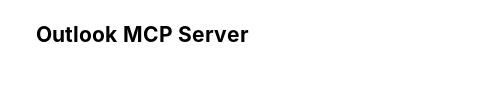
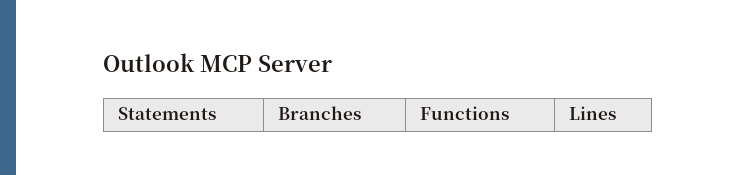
(250, 34) none -> [117,107,216,120] [277,106,361,120] [419,106,509,120] [568,106,616,120] // Statements | Branches | Functions | Lines

